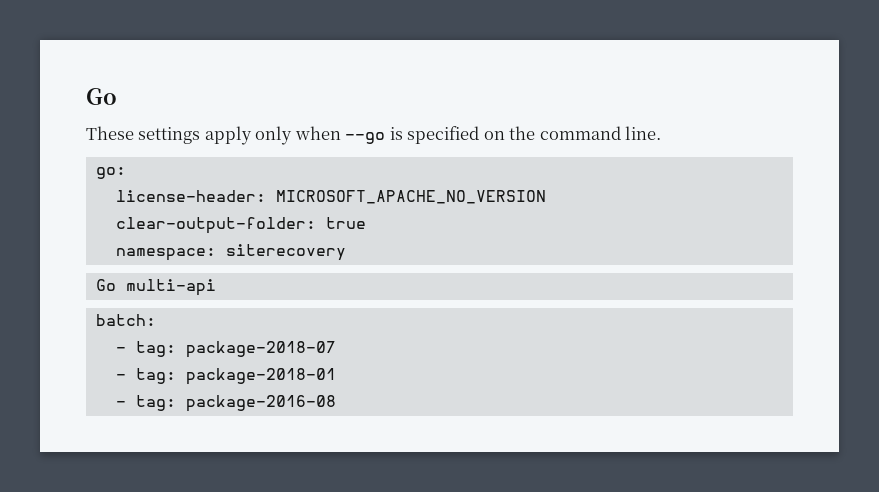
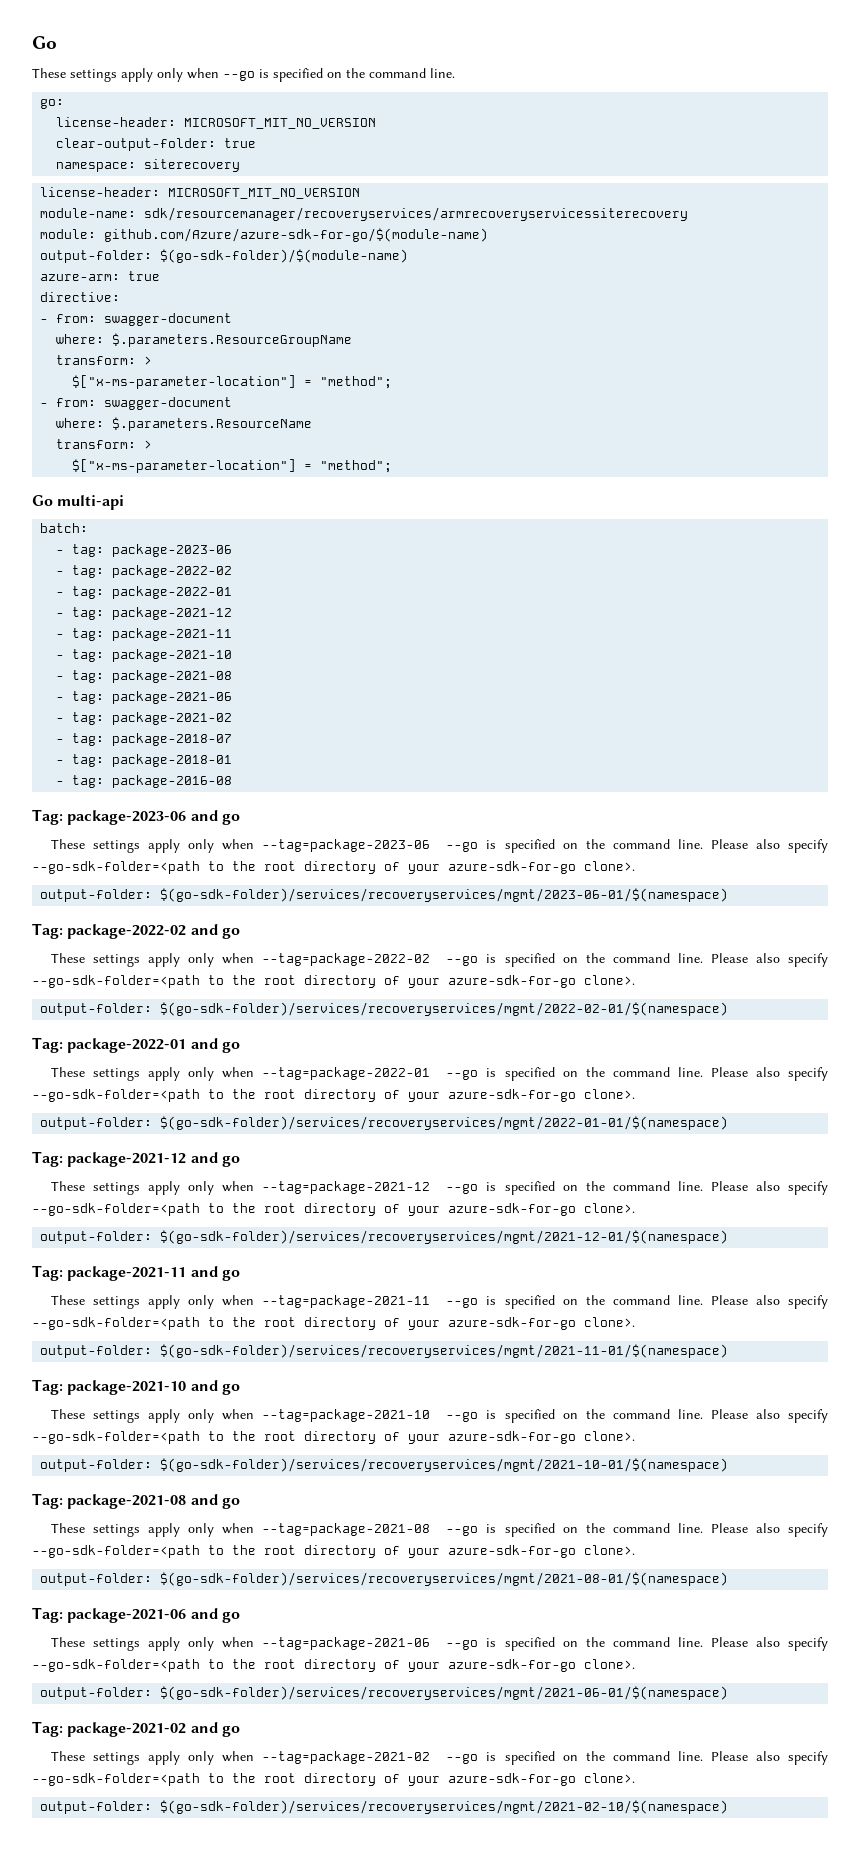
[275,190,546,204] MICROSOFT_APACHE_NO_VERSION -> [184,118,377,129] MICROSOFT_MIT_NO_VERSION
[95,279,216,296] [95,314,156,326] Go multi-api // batch: -> [40,187,361,199] [40,207,689,221] [40,228,489,242] [40,249,409,263] [40,271,161,281] [40,292,121,302] [40,313,233,326] [56,333,353,347] [56,355,153,365] [72,375,393,389] [40,397,233,410] [56,417,313,431] [56,439,153,449] [72,459,393,473] [32,495,125,510] [40,523,89,533] [56,544,233,557] [56,565,233,578] [56,586,233,599] [56,607,233,620] [56,628,233,641] [56,649,233,662] [56,670,233,683] [56,691,233,704] [56,712,233,725] license-header: MICROSOFT_MIT_NO_VERSION // module-name: sdk/resourcemanager/recoveryservices/armrecoveryservicessiterecovery // module: github.com/Azure/azure-sdk-for-go/$(module-name) // output-folder: $(go-sdk-folder)/$(module-name) // azure-arm: true // directive: // - from: swagger-document // where: $.parameters.ResourceGroupName // transform: > // $["x-ms-parameter-location"] = "method"; // - from: swagger-document // where: $.parameters.ResourceName // transform: > // $["x-ms-parameter-location"] = "method"; // Go multi-api // batch: // - tag: package-2023-06 // - tag: package-2022-02 // - tag: package-2022-01 // - tag: package-2021-12 // - tag: package-2021-11 // - tag: package-2021-10 // - tag: package-2021-08 // - tag: package-2021-06 // - tag: package-2021-02
(336, 403) none -> [32,809,240,825] [50,839,829,853] [32,861,635,874] [40,888,729,902] [32,923,240,939] [50,953,829,967] [32,975,635,988] [40,1002,729,1016] [32,1037,240,1053] [50,1067,829,1081] [32,1089,635,1102] [40,1116,729,1130] [32,1151,240,1167] [50,1181,829,1195] [32,1203,635,1216] [40,1230,729,1244] [32,1265,240,1281] [50,1295,829,1309] [32,1317,635,1330] [40,1344,729,1358] [32,1379,240,1395] [50,1409,829,1423] [32,1431,635,1444] [40,1458,729,1472] [32,1493,240,1509] [50,1523,829,1537] [32,1545,635,1558] [40,1572,729,1586] [32,1607,240,1623] [50,1637,829,1651] [32,1659,635,1672] [40,1686,729,1700] [32,1721,240,1737] [50,1751,829,1765] [32,1773,635,1786] [40,1800,729,1814] // Tag: package-2023-06 and go // These settings apply only when --tag=package-2023-06 --go is specified on the command line. Please also specify --go-sdk-folder=<path to the root directory of your azure-sdk-for-go clone>. // output-folder: $(go-sdk-folder)/services/recoveryservices/mgmt/2023-06-01/$(namespace) // Tag: package-2022-02 and go // These settings apply only when --tag=package-2022-02 --go is specified on the command line. Please also specify --go-sdk-folder=<path to the root directory of your azure-sdk-for-go clone>. // output-folder: $(go-sdk-folder)/services/recoveryservices/mgmt/2022-02-01/$(namespace) // Tag: package-2022-01 and go // These settings apply only when --tag=package-2022-01 --go is specified on the command line. Please also specify --go-sdk-folder=<path to the root directory of your azure-sdk-for-go clone>. // output-folder: $(go-sdk-folder)/services/recoveryservices/mgmt/2022-01-01/$(namespace) // Tag: package-2021-12 and go // These settings apply only when --tag=package-2021-12 --go is specified on the command line. Please also specify --go-sdk-folder=<path to the root directory of your azure-sdk-for-go clone>. // output-folder: $(go-sdk-folder)/services/recoveryservices/mgmt/2021-12-01/$(namespace) // Tag: package-2021-11 and go // These settings apply only when --tag=package-2021-11 --go is specified on the command line. Please also specify --go-sdk-folder=<path to the root directory of your azure-sdk-for-go clone>. // output-folder: $(go-sdk-folder)/services/recoveryservices/mgmt/2021-11-01/$(namespace) // Tag: package-2021-10 and go // These settings apply only when --tag=package-2021-10 --go is specified on the command line. Please also specify --go-sdk-folder=<path to the root directory of your azure-sdk-for-go clone>. // output-folder: $(go-sdk-folder)/services/recoveryservices/mgmt/2021-10-01/$(namespace) // Tag: package-2021-08 and go // These settings apply only when --tag=package-2021-08 --go is specified on the command line. Please also specify --go-sdk-folder=<path to the root directory of your azure-sdk-for-go clone>. // output-folder: $(go-sdk-folder)/services/recoveryservices/mgmt/2021-08-01/$(namespace) // Tag: package-2021-06 and go // These settings apply only when --tag=package-2021-06 --go is specified on the command line. Please also specify --go-sdk-folder=<path to the root directory of your azure-sdk-for-go clone>. // output-folder: $(go-sdk-folder)/services/recoveryservices/mgmt/2021-06-01/$(namespace) // Tag: package-2021-02 and go // These settings apply only when --tag=package-2021-02 --go is specified on the command line. Please also specify --go-sdk-folder=<path to the root directory of your azure-sdk-for-go clone>. // output-folder: $(go-sdk-folder)/services/recoveryservices/mgmt/2021-02-10/$(namespace)

